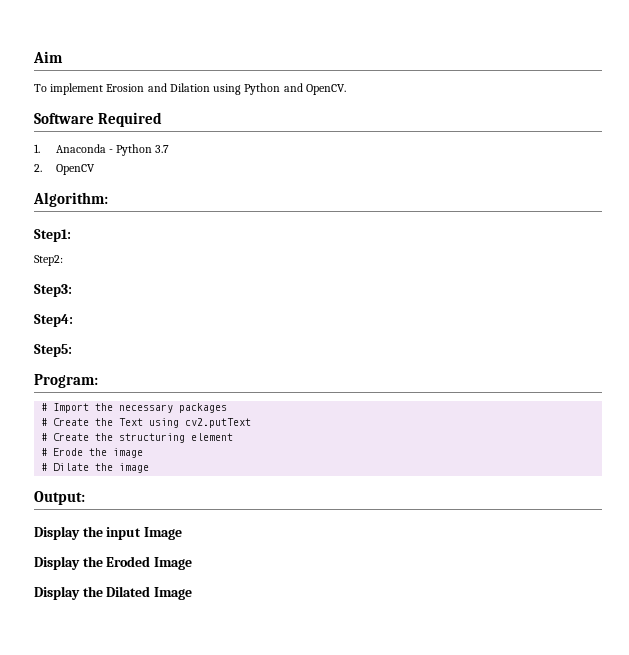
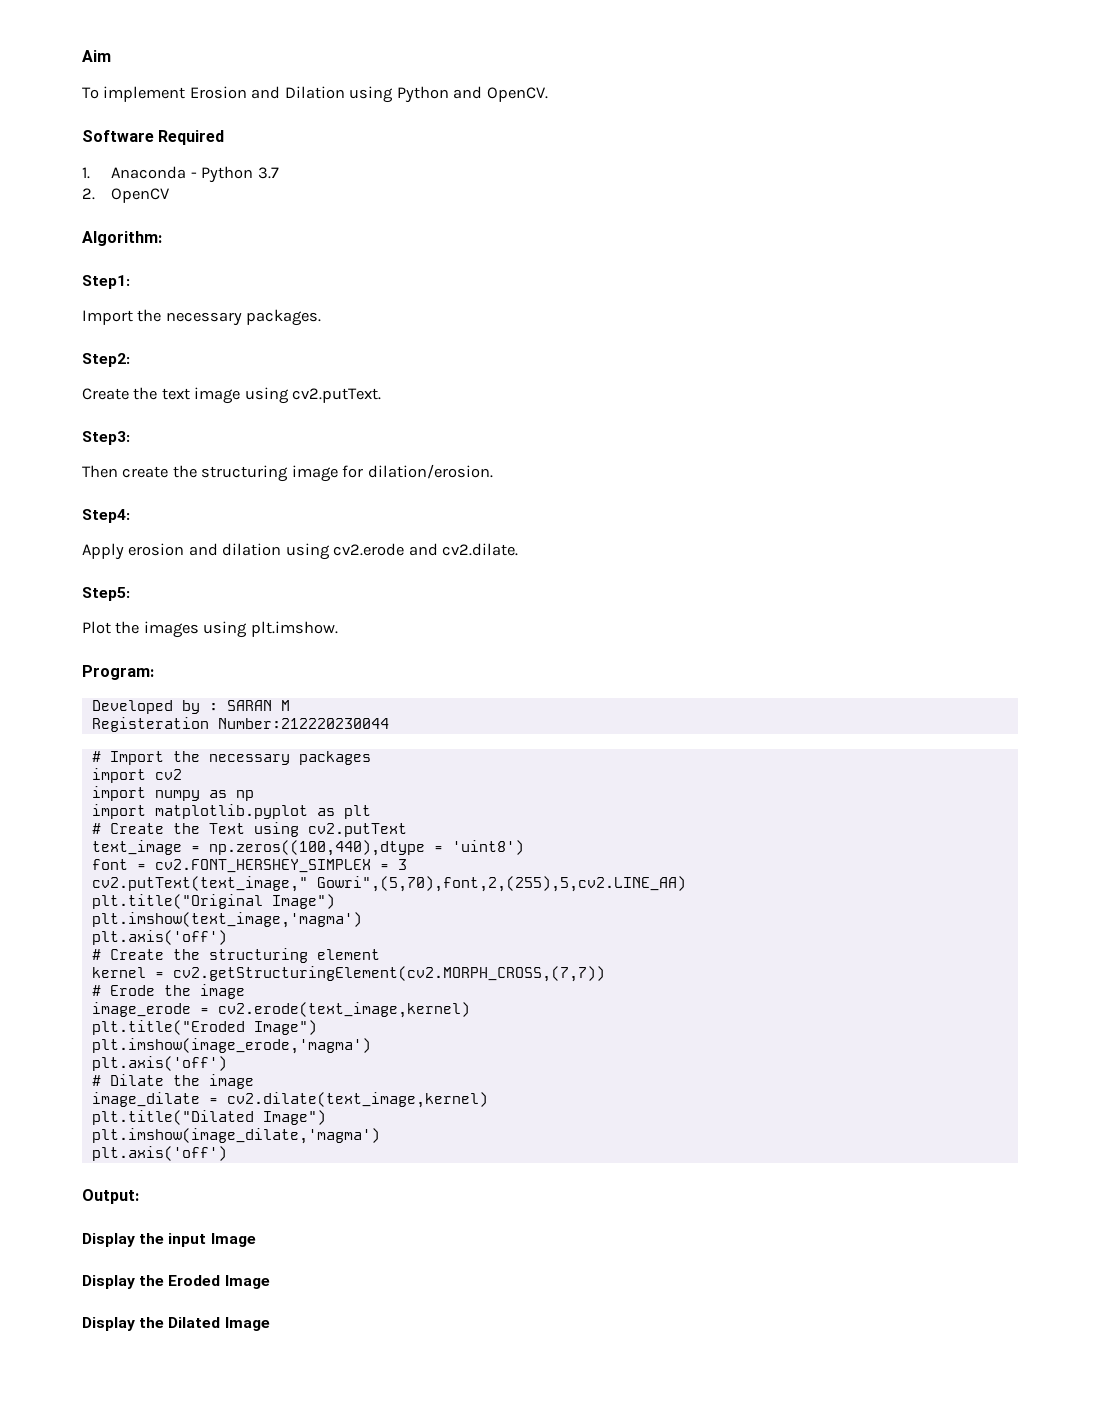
[34,255,63,266] [34,284,72,297] [34,314,73,327] [34,344,72,357] [34,374,98,388] Step2: // Step3: // Step4: // Step5: // Program: -> [82,309,322,326] [82,353,130,367] [82,387,382,404] [82,431,130,445] [82,464,493,482] [82,509,130,523] [82,543,519,560] [82,587,130,601] [82,621,338,638] [82,665,154,680] [91,700,290,714] [91,717,389,732] Import the necessary packages. // Step2: // Create the text image using cv2.putText. // Step3: // Then create the structuring image for dilation/erosion. // Step4: // Apply erosion and dilation using cv2.erode and cv2.dilate. // Step5: // Plot the images using plt.imshow. // Program: // Developed by : SARAN M // Registeration Number:212220230044
(228, 408) none -> [91,768,182,783] [91,786,254,801] [91,804,371,819] // import cv2 // import numpy as np // import matplotlib.pyplot as plt
(252, 423) none -> [91,840,524,856] [91,859,407,873] [91,876,686,892] [91,894,335,909] [91,912,362,928] [91,930,227,945] // text_image = np.zeros((100,440),dtype = 'uint8') // font = cv2.FONT_HERSHEY_SIMPLEX = 3 // cv2.putText(text_image," Gowri",(5,70),font,2,(255),5,cv2.LINE_AA) // plt.title("Original Image") // plt.imshow(text_image,'magma') // plt.axis('off')
(234, 437) none -> [91,966,605,982] // kernel = cv2.getStructuringElement(cv2.MORPH_CROSS,(7,7))
[41,463,150,473] # Dilate the image -> [91,1002,470,1018] [91,1020,317,1035] [91,1038,371,1054] [91,1056,227,1071] [91,1074,254,1089] [91,1092,488,1108] [91,1110,326,1125] [91,1128,380,1144] [91,1146,227,1161] image_erode = cv2.erode(text_image,kernel) // plt.title("Eroded Image") // plt.imshow(image_erode,'magma') // plt.axis('off') // # Dilate the image // image_dilate = cv2.dilate(text_image,kernel) // plt.title("Dilated Image") // plt.imshow(image_dilate,'magma') // plt.axis('off')

